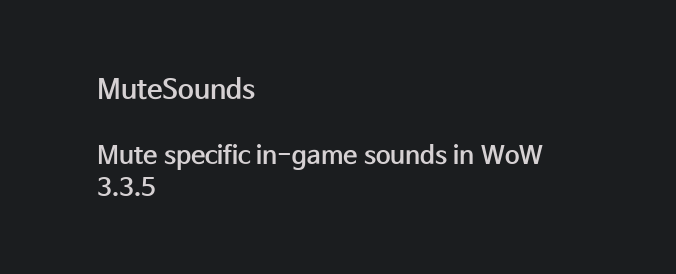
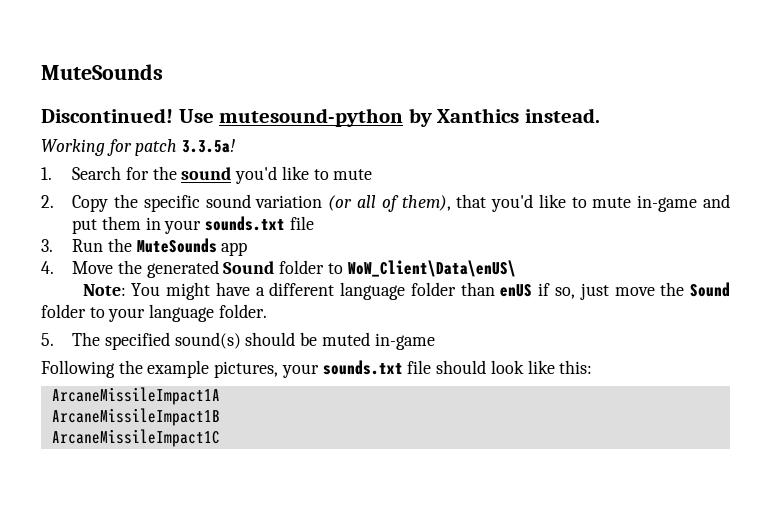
[97,144,544,170] [97,177,156,197] Mute specific in-game sounds in WoW 3.3.5 -> [41,108,600,127] [41,139,236,156] [41,166,373,184] [41,194,730,212] [72,216,314,234] [41,238,248,256] [41,260,516,278] [82,282,730,300] [41,304,267,322] [41,332,435,350] [41,360,593,378] [51,387,220,405] [51,408,220,426] [51,429,220,447] Discontinued! Use mutesound-python by Xanthics instead. // Working for patch 3.3.5a! // 1. Search for the sound you'd like to mute // 2. Copy the specific sound variation (or all of them), that you'd like to mute in-game and put them in your sounds.txt file // 3. Run the MuteSounds app // 4. Move the generated Sound folder to WoW_Client\Data\enUS\ // Note: You might have a different language folder than enUS if so, just move the Sound folder to your language folder. // 5. The specified sound(s) should be muted in-game // Following the example pictures, your sounds.txt file should look like this: // ArcaneMissileImpact1A // ArcaneMissileImpact1B // ArcaneMissileImpact1C

